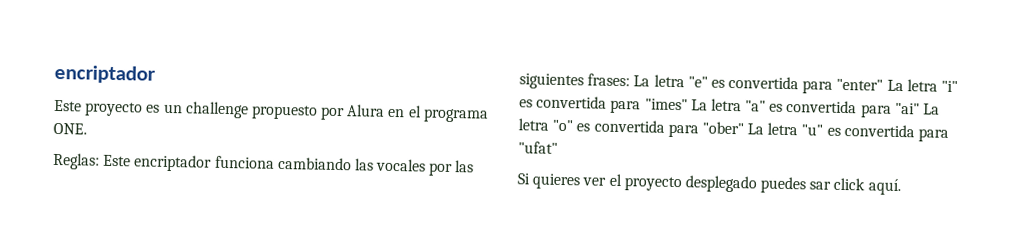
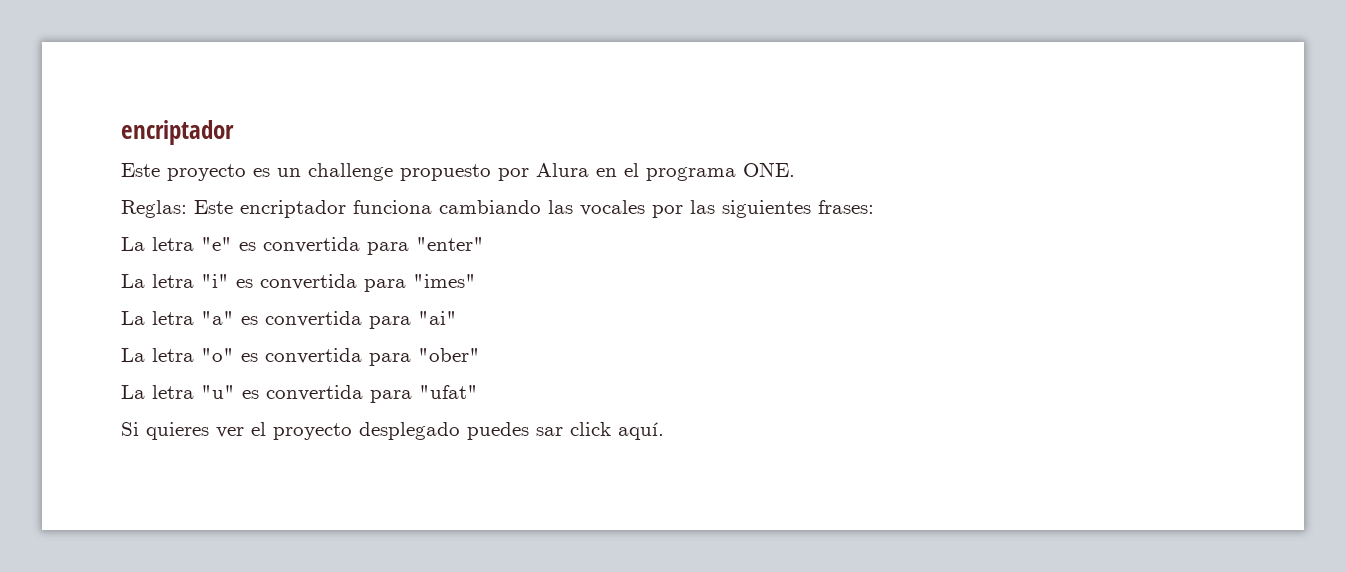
(631, 80) none -> (874, 207) //
(884, 84) none -> (484, 244) //
(688, 104) none -> (476, 281) //
(920, 108) none -> (457, 318) //
(744, 128) none -> (480, 355) //

